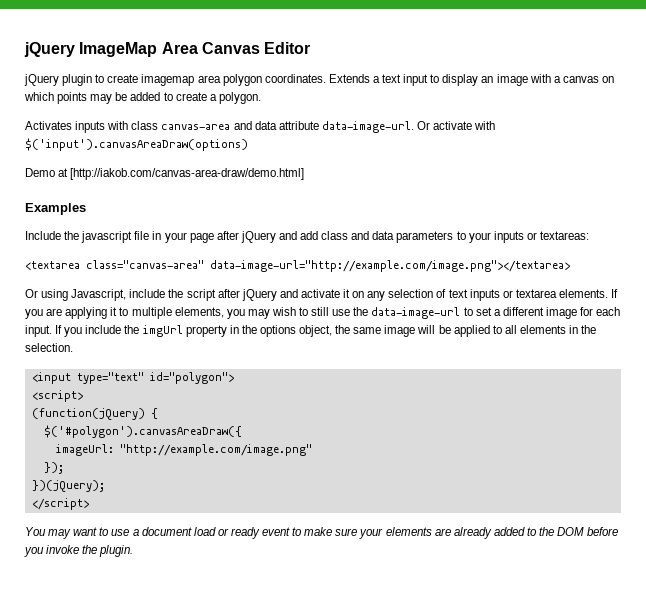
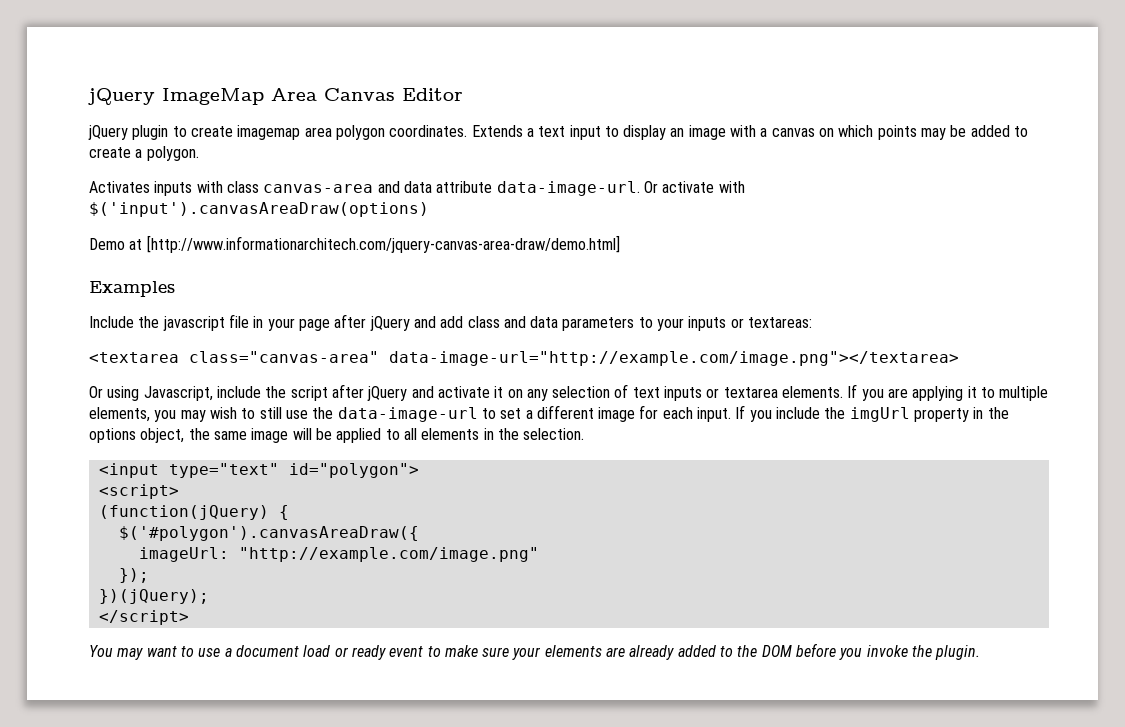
[70,168,305,180] [http://iakob.com/canvas-area-draw/demo.html] -> [146,235,620,253] [http://www.informationarchitech.com/jquery-canvas-area-draw/demo.html]

